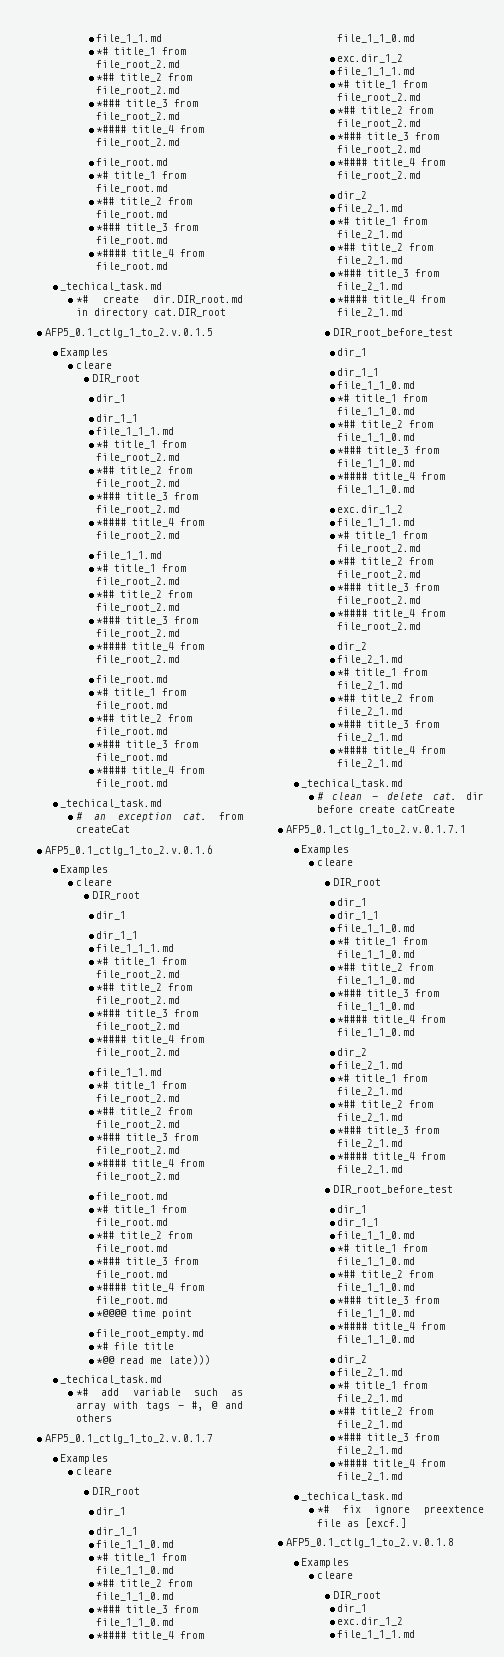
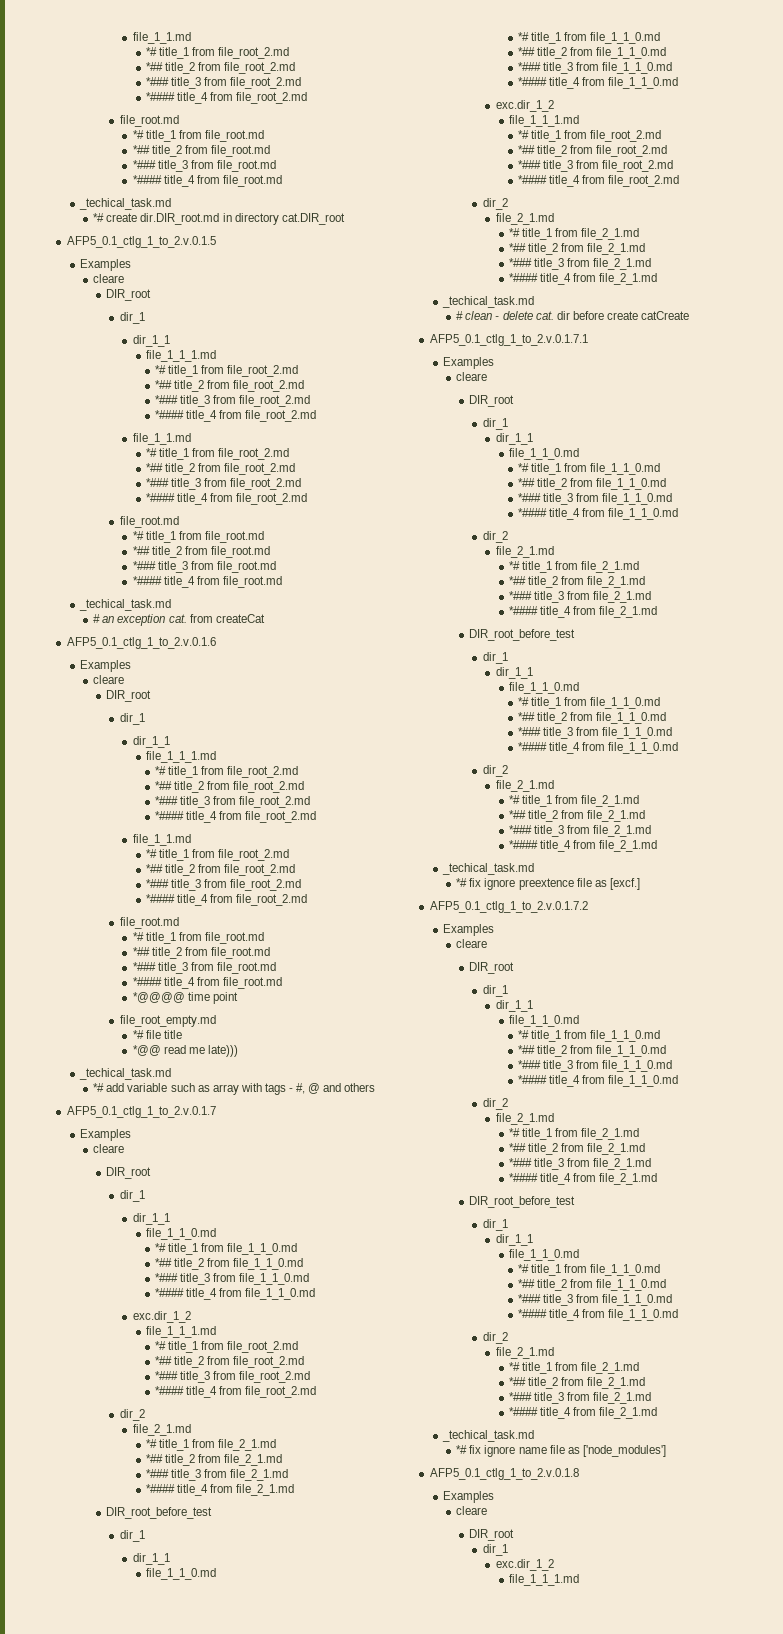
(408, 1523) none -> [429,901,588,913] [443,924,495,936] [456,939,488,948] [469,962,515,974] [482,985,508,997] [495,1000,533,1012] [508,1015,579,1027] [518,1030,661,1042] [518,1045,667,1057] [518,1060,673,1072] [518,1075,679,1087] [482,1098,508,1110] [495,1113,554,1125] [508,1128,640,1140] [508,1143,646,1155] [508,1158,652,1170] [508,1173,658,1185] [469,1196,576,1208] [482,1219,508,1231] [495,1234,533,1246] [508,1249,579,1261] [518,1264,661,1276] [518,1279,667,1291] [518,1294,673,1306] [518,1309,679,1321] [482,1332,508,1344] [495,1347,554,1359] [508,1362,640,1374] [508,1377,646,1389] [508,1392,652,1404] [508,1407,658,1419] [442,1430,535,1442] [456,1445,666,1457] // AFP5_0.1_ctlg_1_to_2.v.0.1.7.2 // Examples // cleare // DIR_root // dir_1 // dir_1_1 // file_1_1_0.md // *# title_1 from file_1_1_0.md // *## title_2 from file_1_1_0.md // *### title_3 from file_1_1_0.md // *#### title_4 from file_1_1_0.md // dir_2 // file_2_1.md // *# title_1 from file_2_1.md // *## title_2 from file_2_1.md // *### title_3 from file_2_1.md // *#### title_4 from file_2_1.md // DIR_root_before_test // dir_1 // dir_1_1 // file_1_1_0.md // *# title_1 from file_1_1_0.md // *## title_2 from file_1_1_0.md // *### title_3 from file_1_1_0.md // *#### title_4 from file_1_1_0.md // dir_2 // file_2_1.md // *# title_1 from file_2_1.md // *## title_2 from file_2_1.md // *### title_3 from file_2_1.md // *#### title_4 from file_2_1.md // _techical_task.md // *# fix ignore name file as ['node_modules']

